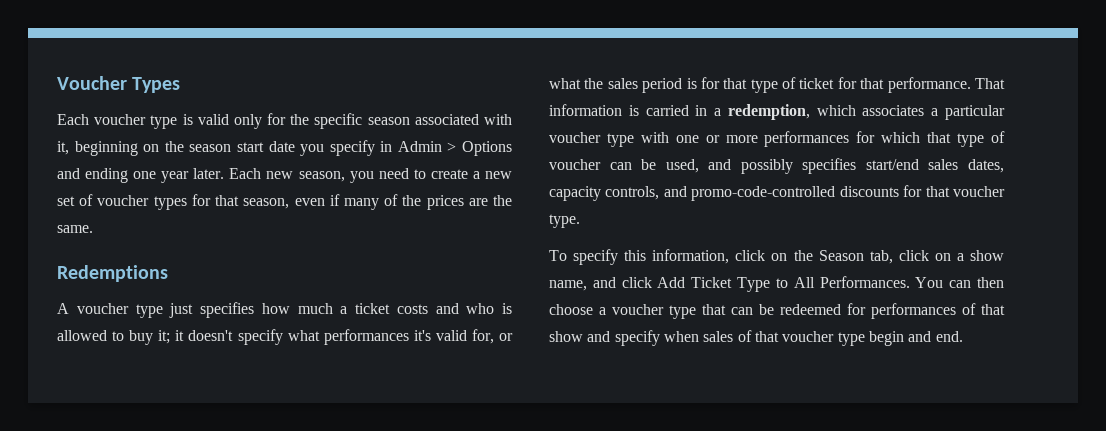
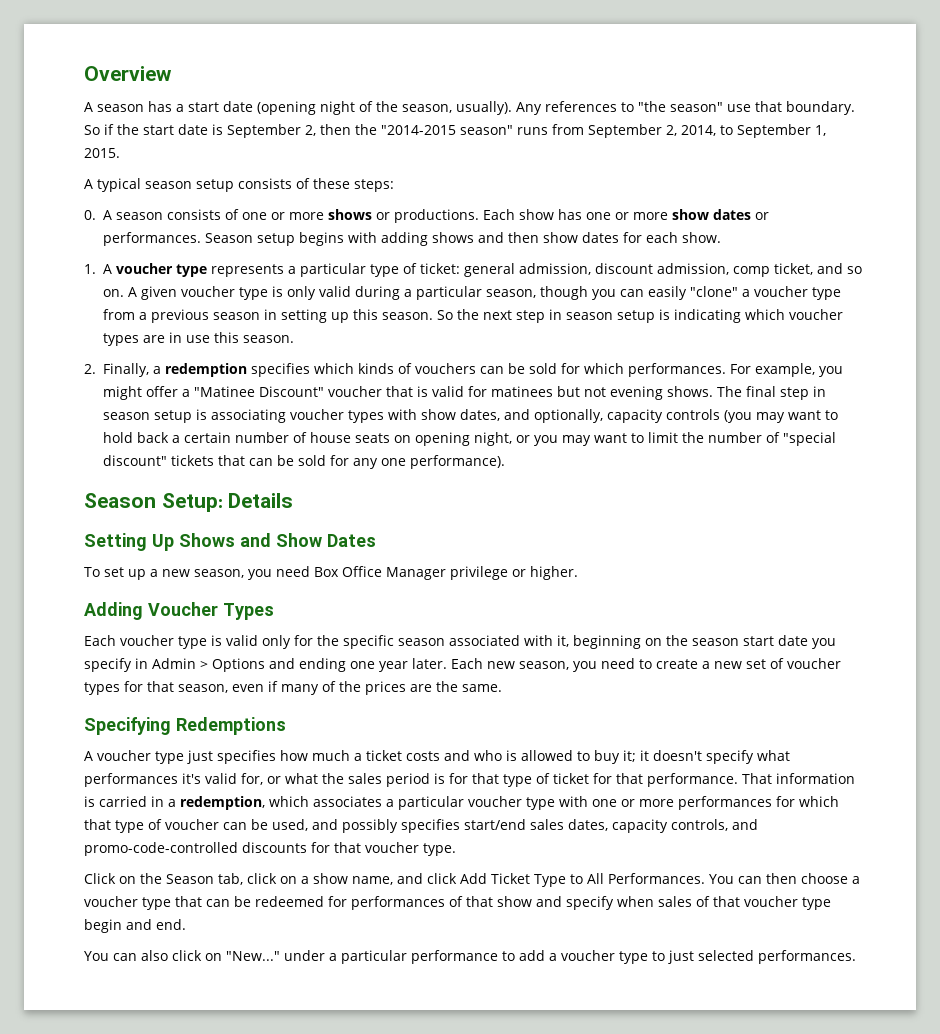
(57, 83) none -> [84,66,172,81] [84,101,855,115] [84,124,826,138] [84,148,120,158] [84,178,394,192] [84,209,769,223] [102,232,721,246] [84,263,862,277] [102,286,841,300] [102,309,843,323] [102,332,294,346] [84,363,843,377] [102,386,826,400] [102,409,838,423] [102,432,836,446] [102,455,505,469] [84,493,294,512] [84,533,376,551] [84,566,578,580] [84,602,143,620] Overview // A season has a start date (opening night of the season, usually). Any references to "the season" use that boundary. So if the start date is September 2, then the "2014-2015 season" runs from September 2, 2014, to September 1, 2015. // A typical season setup consists of these steps: // 0. A season consists of one or more shows or productions. Each show has one or more show dates or performances. Season setup begins with adding shows and then show dates for each show. // 1. A voucher type represents a particular type of ticket: general admission, discount admission, comp ticket, and so on. A given voucher type is only valid during a particular season, though you can easily "clone" a voucher type from a previous season in setting up this season. So the next step in season setup is indicating which voucher types are in use this season. // 2. Finally, a redemption specifies which kinds of vouchers can be sold for which performances. For example, you might offer a "Matinee Discount" voucher that is valid for matinees but not evening shows. The final step in season setup is associating voucher types with show dates, and optionally, capacity controls (you may want to hold back a certain number of house seats on opening night, or you may want to limit the number of "special discount" tickets that can be sold for any one performance). // Season Setup: Details // Setting Up Shows and Show Dates // To set up a new season, you need Box Office Manager privilege or higher. // Adding
(93, 229) none -> [84,717,171,735] Specifying
[549,249,766,265] To specify this information, click -> [84,873,116,884] Click
(963, 336) none -> [84,950,856,964] // You can also click on "New..." under a particular performance to add a voucher type to just selected performances.

